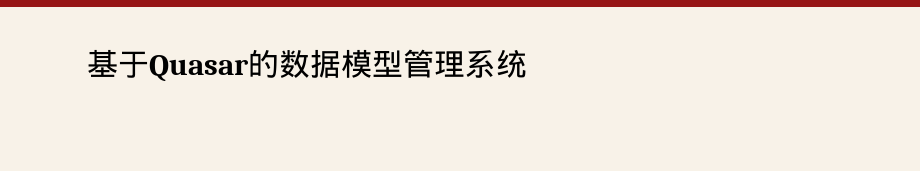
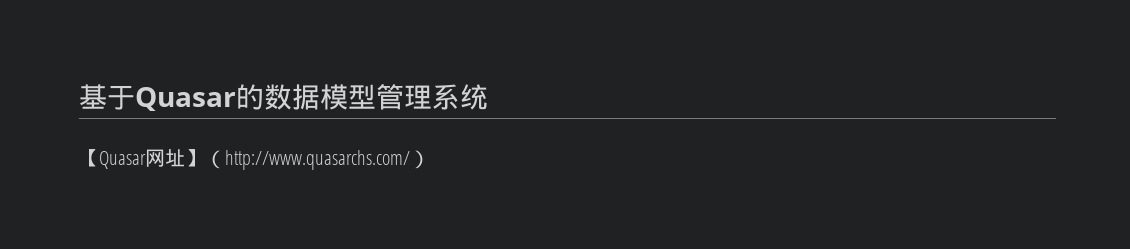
(527, 63) none -> [79,149,430,170] // 【Quasar网址】（http://www.quasarchs.com/）

